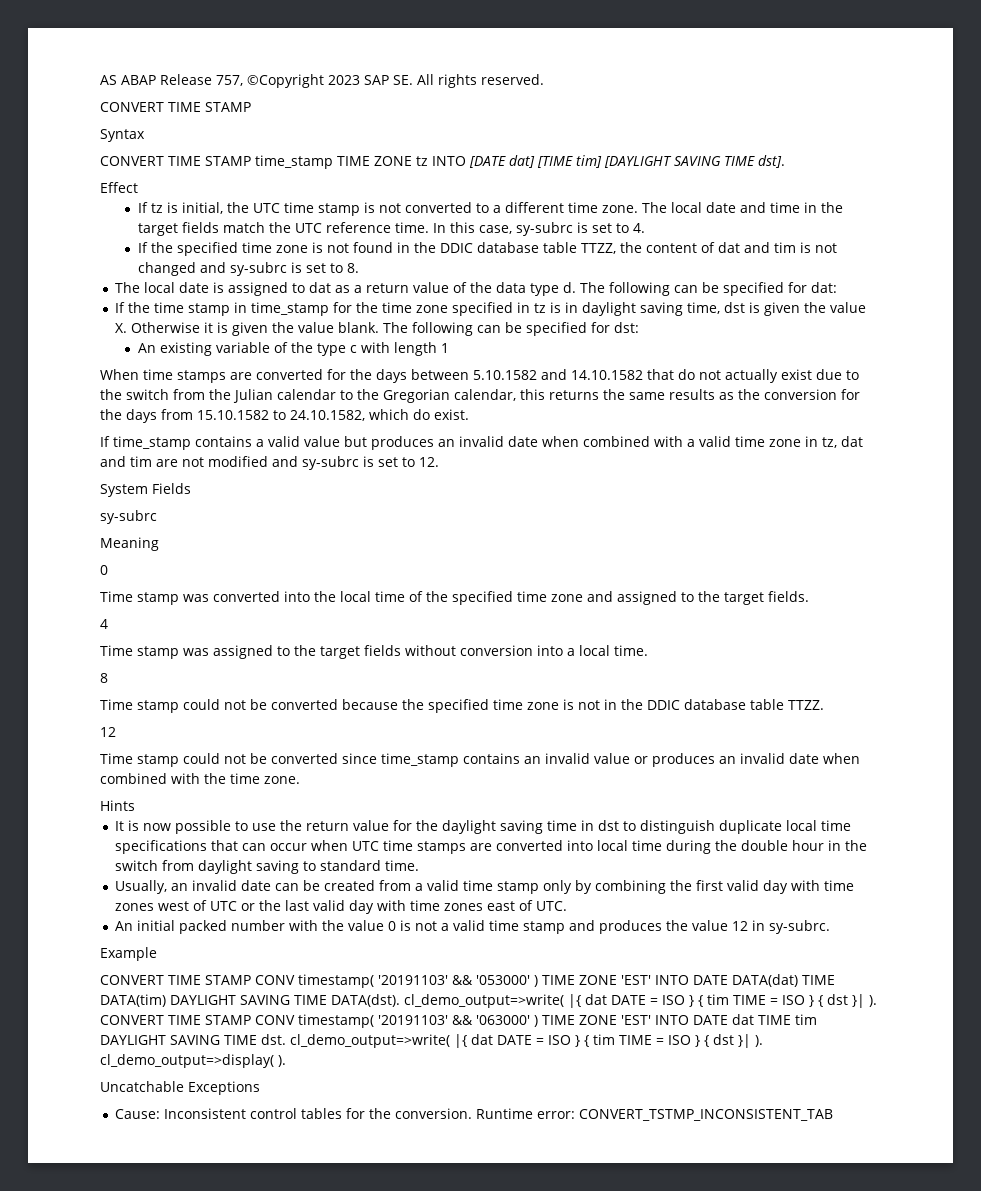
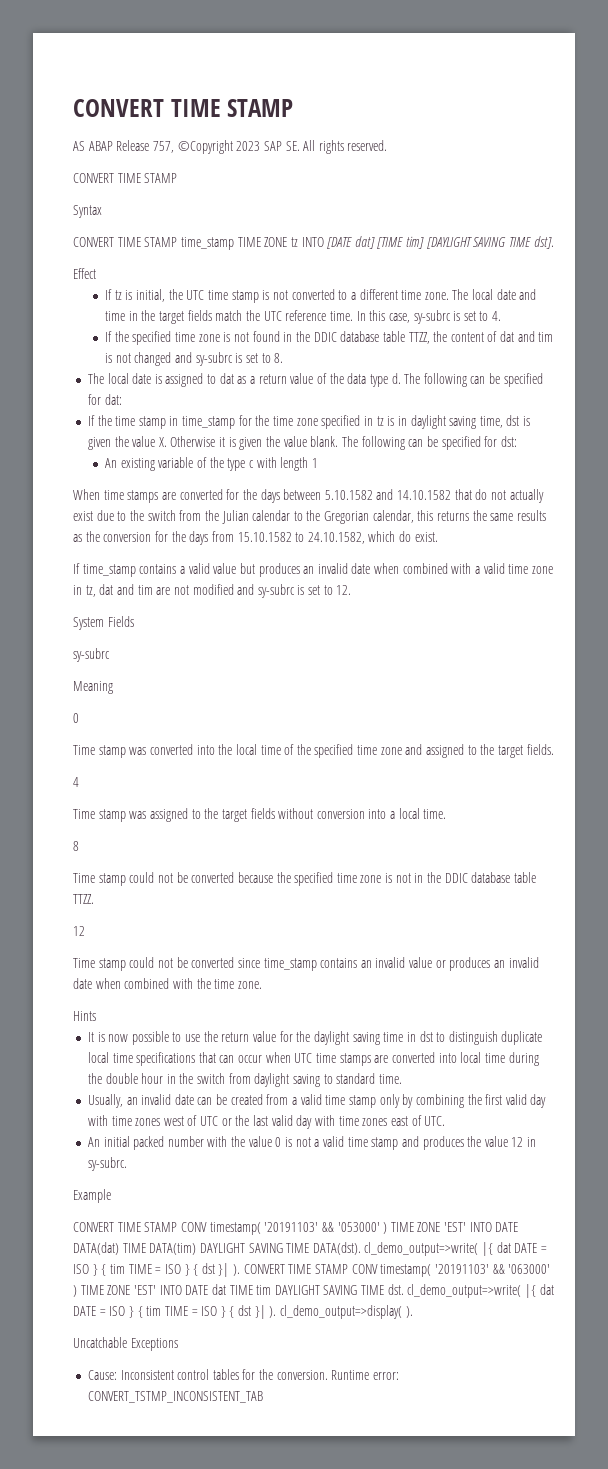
(100, 80) none -> [73,99,294,117] CONVERT TIME STAMP //

